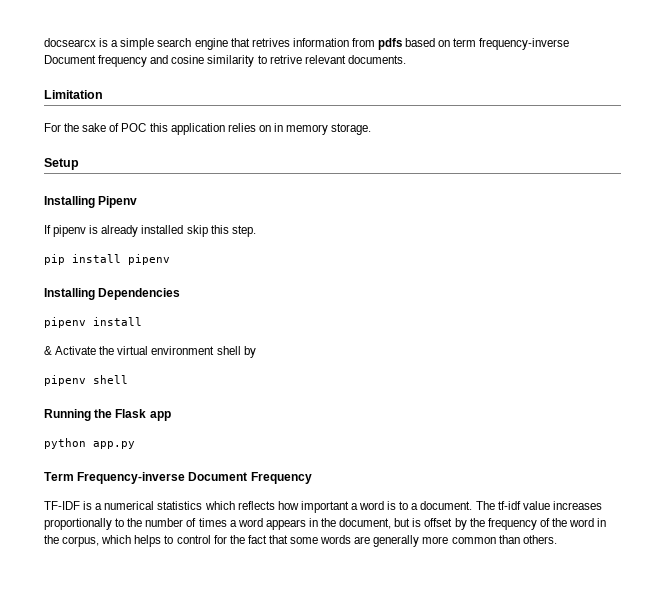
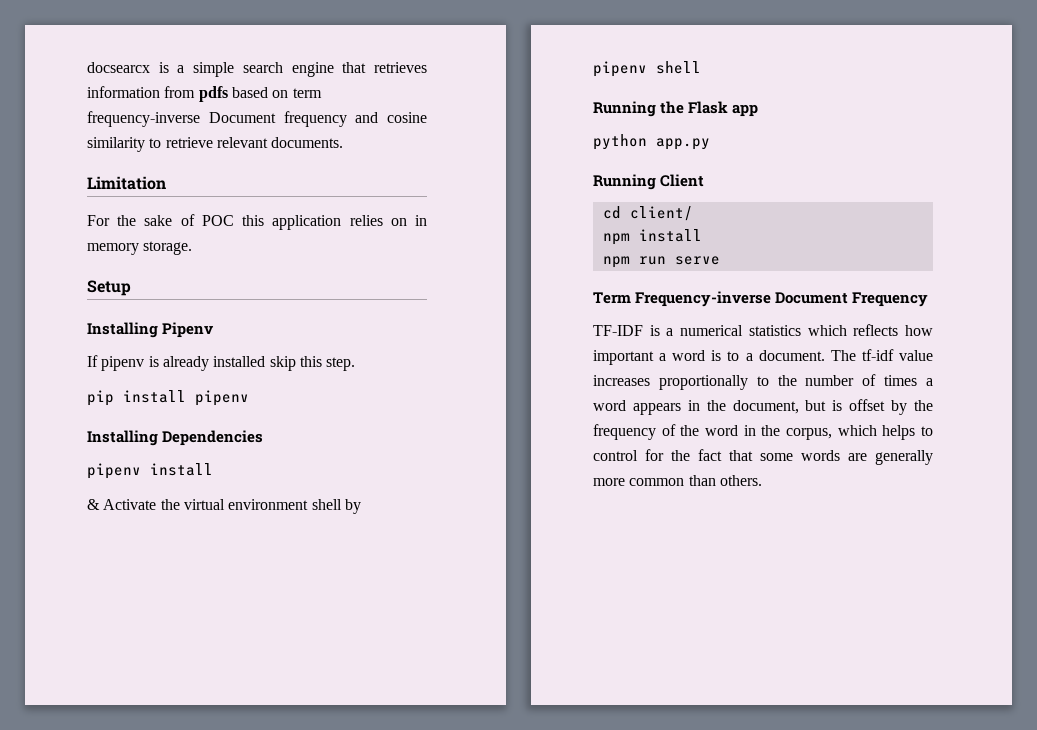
[251,38,290,47] retrives -> [374,62,427,73] retrieves
[269,55,302,64] retrive -> [165,137,213,148] retrieve
(135, 445) none -> [593,174,705,190] [602,206,693,221] [602,229,702,245] [602,256,720,268] // Running Client // cd client/ // npm install // npm run serve

